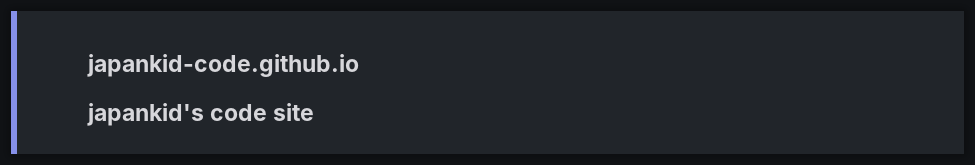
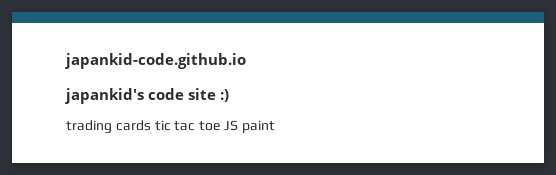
(315, 112) none -> [220,89,230,102] [66,120,275,134] :) // trading cards tic tac toe JS paint

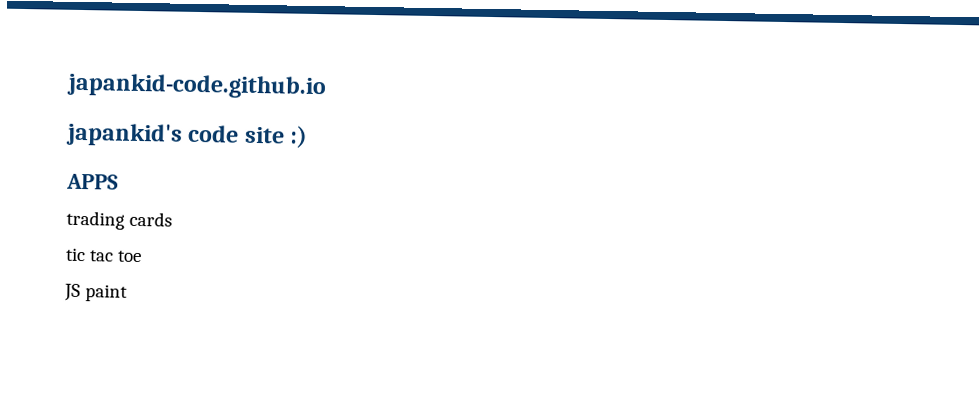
(230, 95) none -> [66,173,119,190] // APPS
(151, 125) none -> (173, 219) //
(221, 126) none -> (143, 256) //

